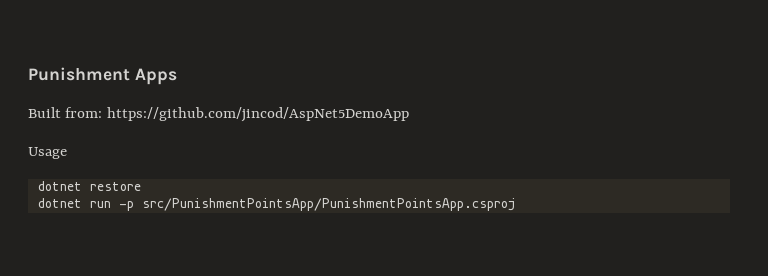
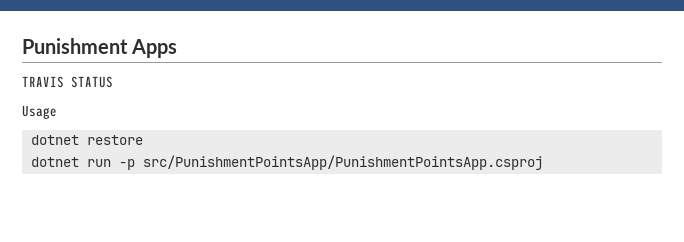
[28,107,409,122] Built from: https://github.com/jincod/AspNet5DemoApp -> [22,76,113,88] TRAVIS STATUS

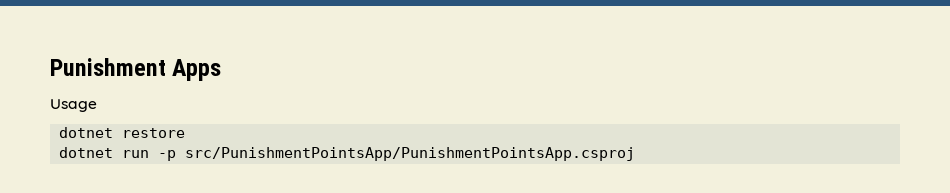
[22,76,113,88] // TRAVIS STATUS -> (222, 70) none

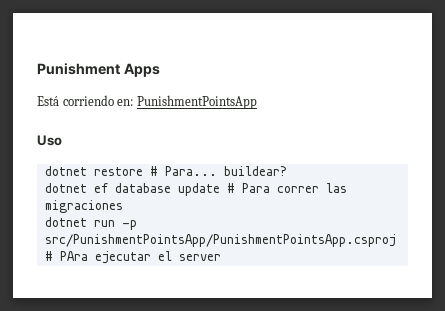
[50,99,97,112] [59,127,186,138] Usage // dotnet restore -> [37,95,257,109] [37,135,62,146] [44,166,287,176] [44,183,347,196] [44,200,123,213] Está corriendo en: PunishmentPointsApp // Uso // dotnet restore # Para... buildear? // dotnet ef database update # Para correr las migraciones
(636, 154) none -> [44,251,221,264] # PAra ejecutar el server

